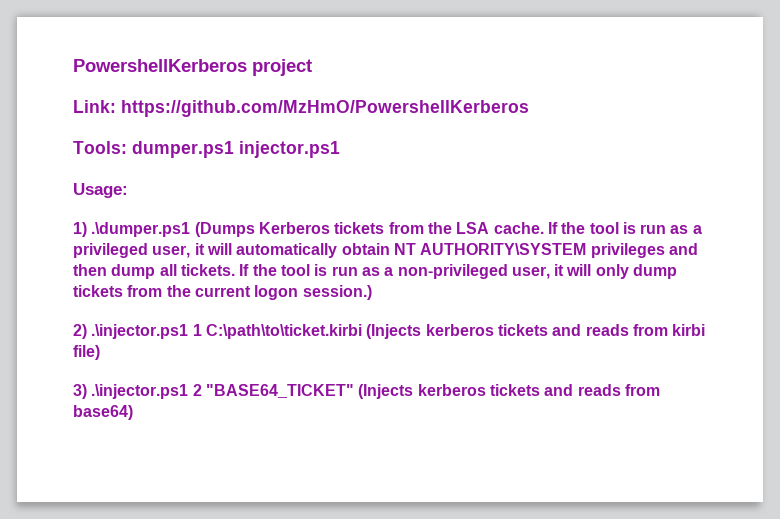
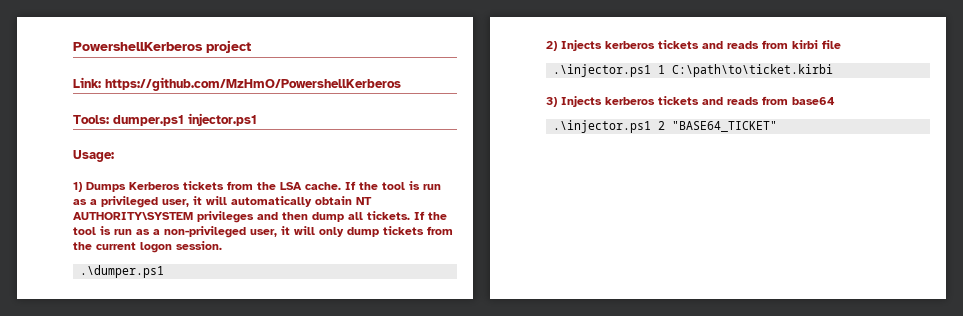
[91,222,255,237] .\dumper.ps1 (Dumps -> [86,182,126,192] Dumps
[302,285,372,300] session.) -> [176,241,222,250] [80,265,165,278] session. // .\dumper.ps1
[91,324,422,339] .\injector.ps1 1 C:\path\to\ticket.kirbi (Injects -> [561,40,602,51] Injects
[73,345,100,360] [73,384,660,399] [73,405,133,420] file) // 3) .\injector.ps1 2 "BASE64_TICKET" (Injects kerberos tickets and reads from base64) -> [822,40,841,49] [553,64,834,77] [546,96,835,107] [553,120,778,133] file // .\injector.ps1 1 C:\path\to\ticket.kirbi // 3) Injects kerberos tickets and reads from base64 // .\injector.ps1 2 "BASE64_TICKET"

